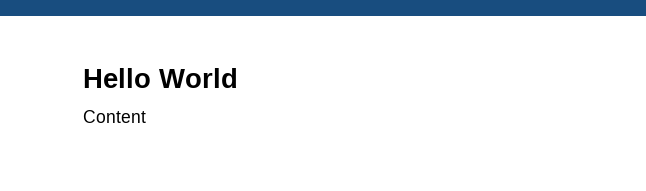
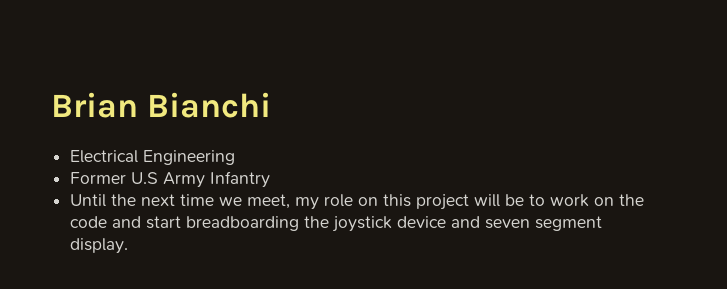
[83,68,238,88] [83,110,146,123] Hello World // Content -> [51,92,272,118] [70,150,236,165] [70,171,271,188] [70,194,645,210] [70,216,603,232] [70,238,129,254] Brian Bianchi // Electrical Engineering // Former U.S Army Infantry // Until the next time we meet, my role on this project will be to work on the code and start breadboarding the joystick device and seven segment display.

